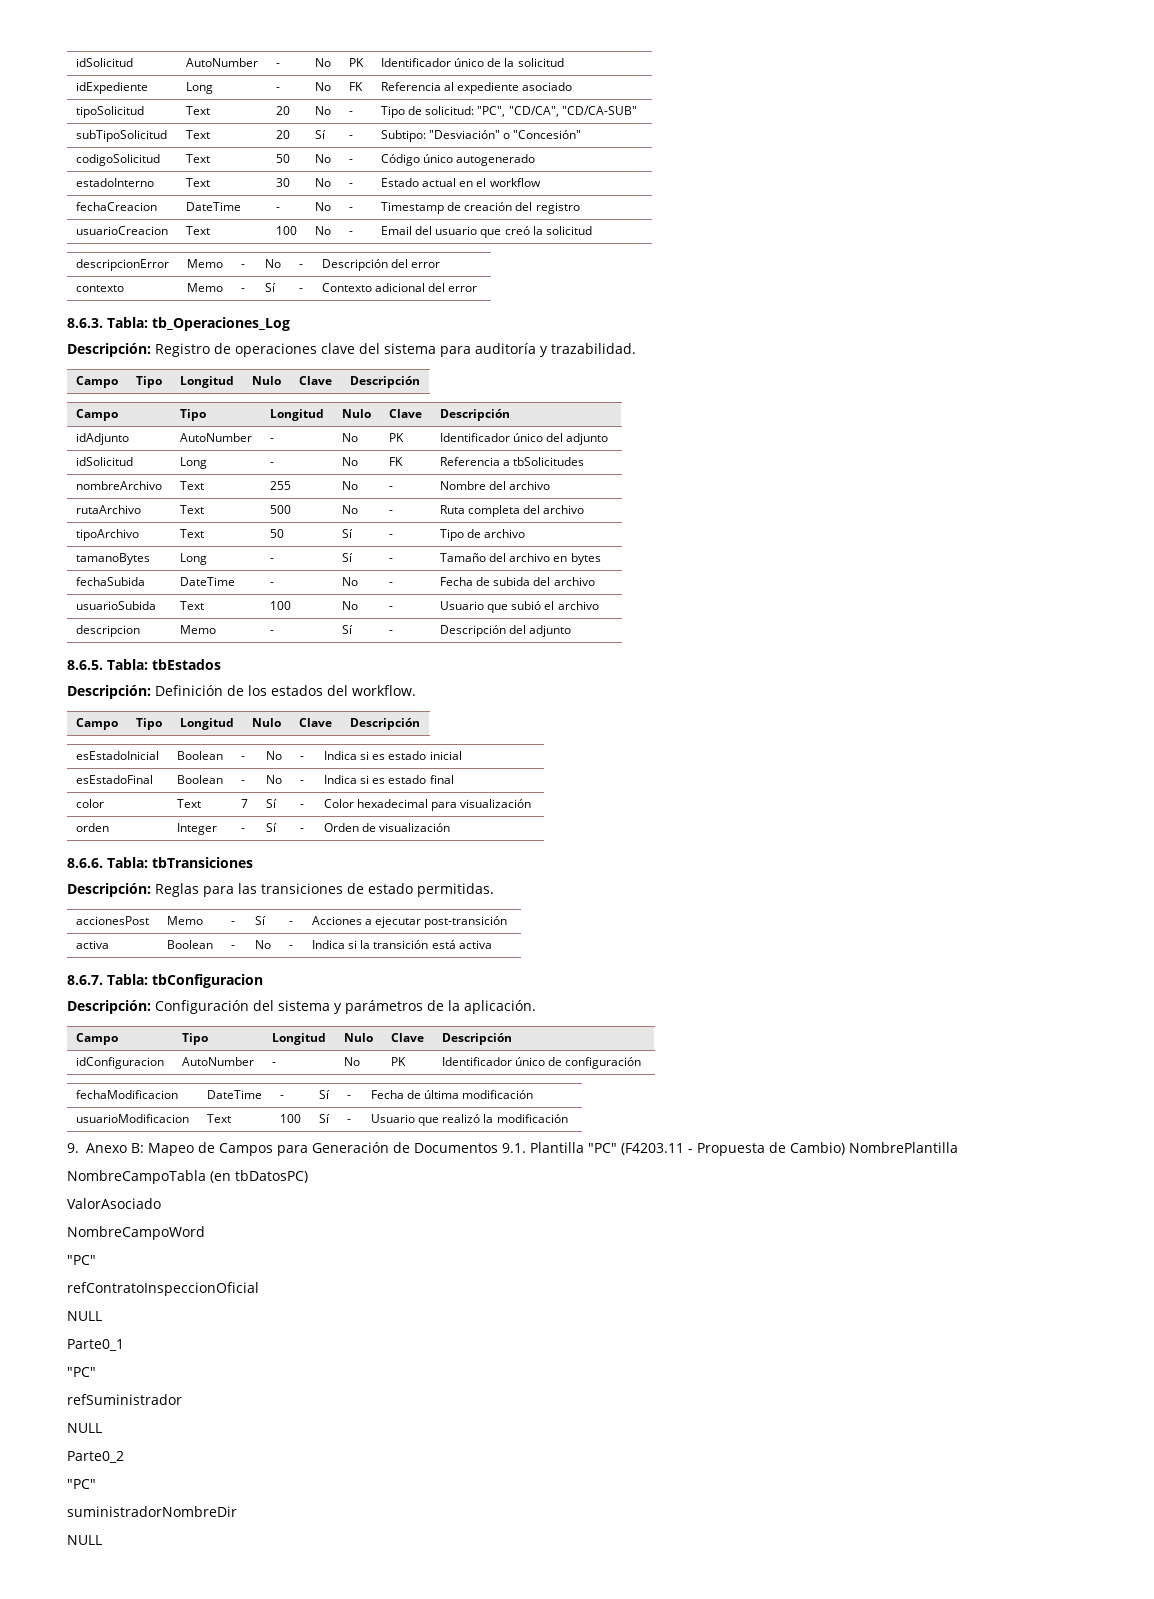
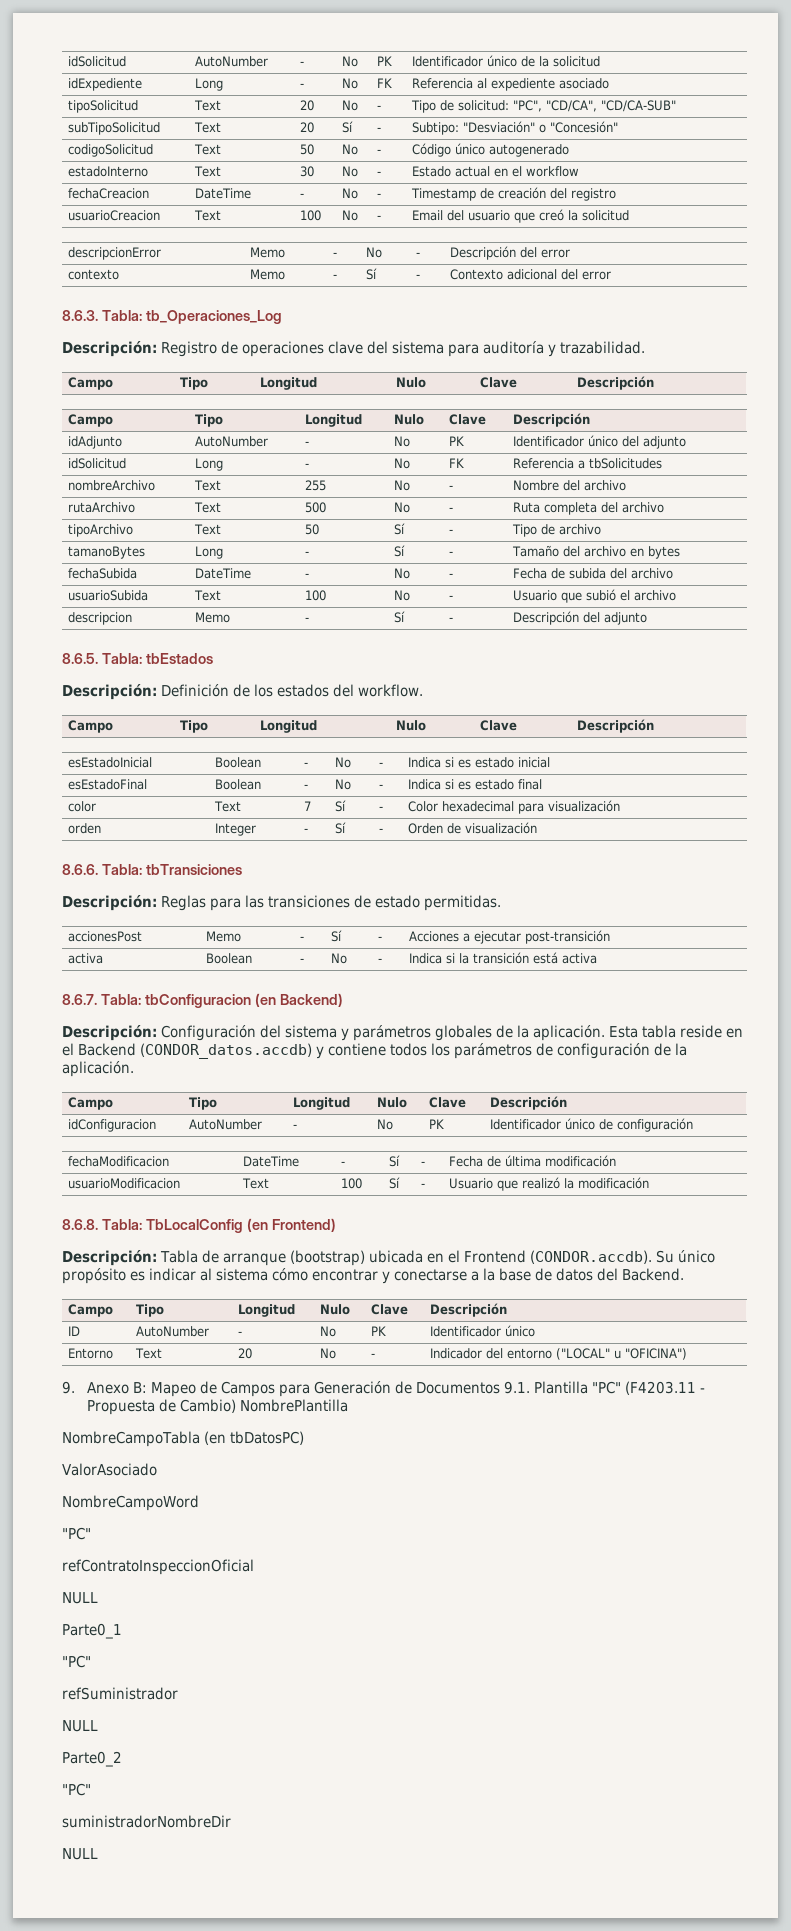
(263, 981) none -> [254,993,343,1007] (en Backend)
(423, 1007) none -> [435,1025,743,1041] [62,1043,650,1059] globales de la aplicación. Esta tabla reside en el Backend (CONDOR_datos.accdb) y contiene todos los parámetros de configuración
(568, 1118) none -> [62,1218,336,1233] [62,1250,715,1266] [62,1268,684,1284] [68,1304,114,1317] [136,1304,165,1317] [238,1304,296,1317] [320,1304,351,1315] [371,1304,409,1315] [430,1303,508,1317] [68,1326,81,1336] [136,1326,210,1337] [238,1331,243,1336] [320,1326,337,1337] [371,1326,387,1336] [430,1325,536,1337] [68,1348,114,1359] [135,1348,163,1359] [238,1348,253,1359] [320,1348,337,1359] [371,1353,376,1358] [430,1348,688,1360] // 8.6.8. Tabla: TbLocalConfig (en Frontend) // Descripción: Tabla de arranque (bootstrap) ubicada en el Frontend (CONDOR.accdb). Su único propósito es indicar al sistema cómo encontrar y conectarse a la base de datos del Backend. // Campo | Tipo | Longitud | Nulo | Clave | Descripción // ID | AutoNumber | - | No | PK | Identificador único // Entorno | Text | 20 | No | - | Indicador del entorno ("LOCAL" u "OFICINA")

